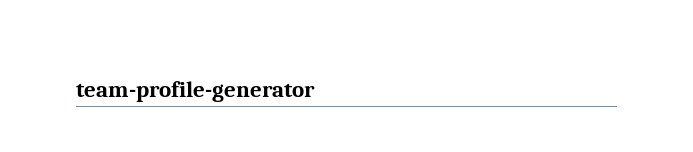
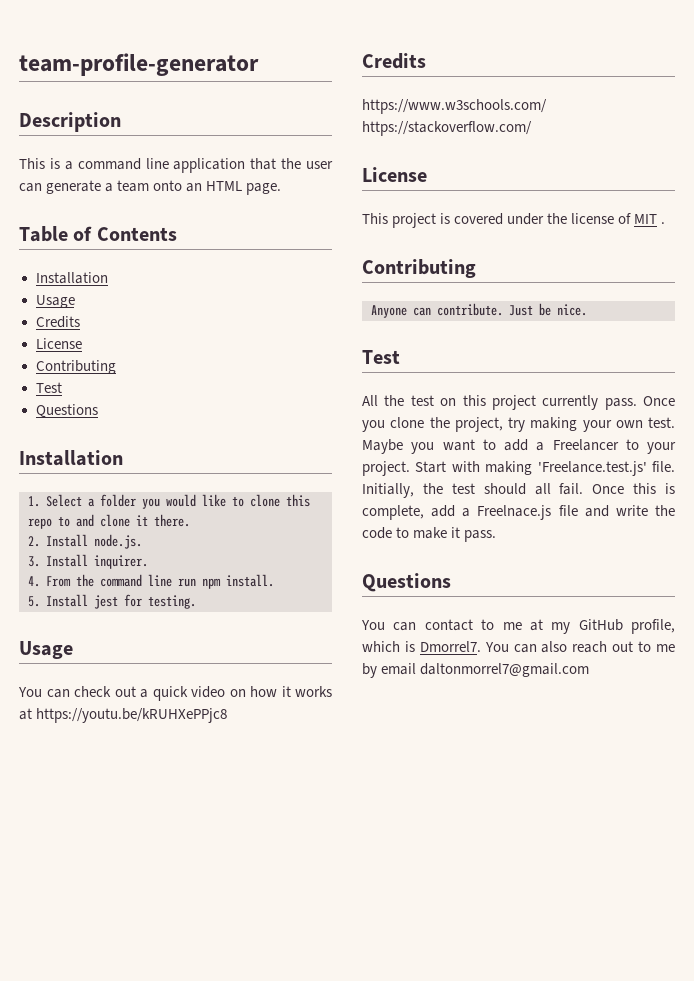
(315, 91) none -> [19,112,121,132] [19,158,333,173] [19,180,282,195] [19,226,177,242] [35,272,108,284] [35,295,75,308] [35,316,80,328] [35,338,82,349] [35,360,116,374] [35,382,62,393] [35,404,98,418] [19,450,123,466] [28,494,310,509] [28,514,190,529] [28,534,142,549] [28,554,148,569] [28,574,274,589] [28,594,196,609] [19,641,73,659] [18,686,332,701] [19,708,228,723] [362,53,426,69] [362,99,547,114] [362,121,532,136] [362,167,427,182] [362,213,666,228] [362,259,476,278] [371,303,587,318] [362,350,400,364] [362,395,675,410] [362,417,675,432] [362,439,676,454] [362,461,675,476] [362,483,675,498] [362,505,675,520] [362,527,497,542] [362,573,451,592] [361,619,675,634] [362,641,675,653] [362,663,590,678] // Description // This is a command line application that the user can generate a team onto an HTML page. // Table of Contents // Installation // Usage // Credits // License // Contributing // Test // Questions // Installation // 1. Select a folder you would like to clone this repo to and clone it there. // 2. Install node.js. // 3. Install inquirer. // 4. From the command line run npm install. // 5. Install jest for testing. // Usage // You can check out a quick video on how it works at https://youtu.be/kRUHXePPjc8 // Credits // https://www.w3schools.com/ https://stackoverflow.com/ // License // This project is covered under the license of MIT . // Contributing // Anyone can contribute. Just be nice. // Test // All the test on this project currently pass. Once you clone the project, try making your own test. Maybe you want to add a Freelancer to your project. Start with making 'Freelance.test.js' file. Initially, the test should all fail. Once this is complete, add a Freelnace.js file and write the code to make it pass. // Questions // You can contact to me at my GitHub profile, which is Dmorrel7. You can also reach out to me by email daltonmorrel7@gmail.com

